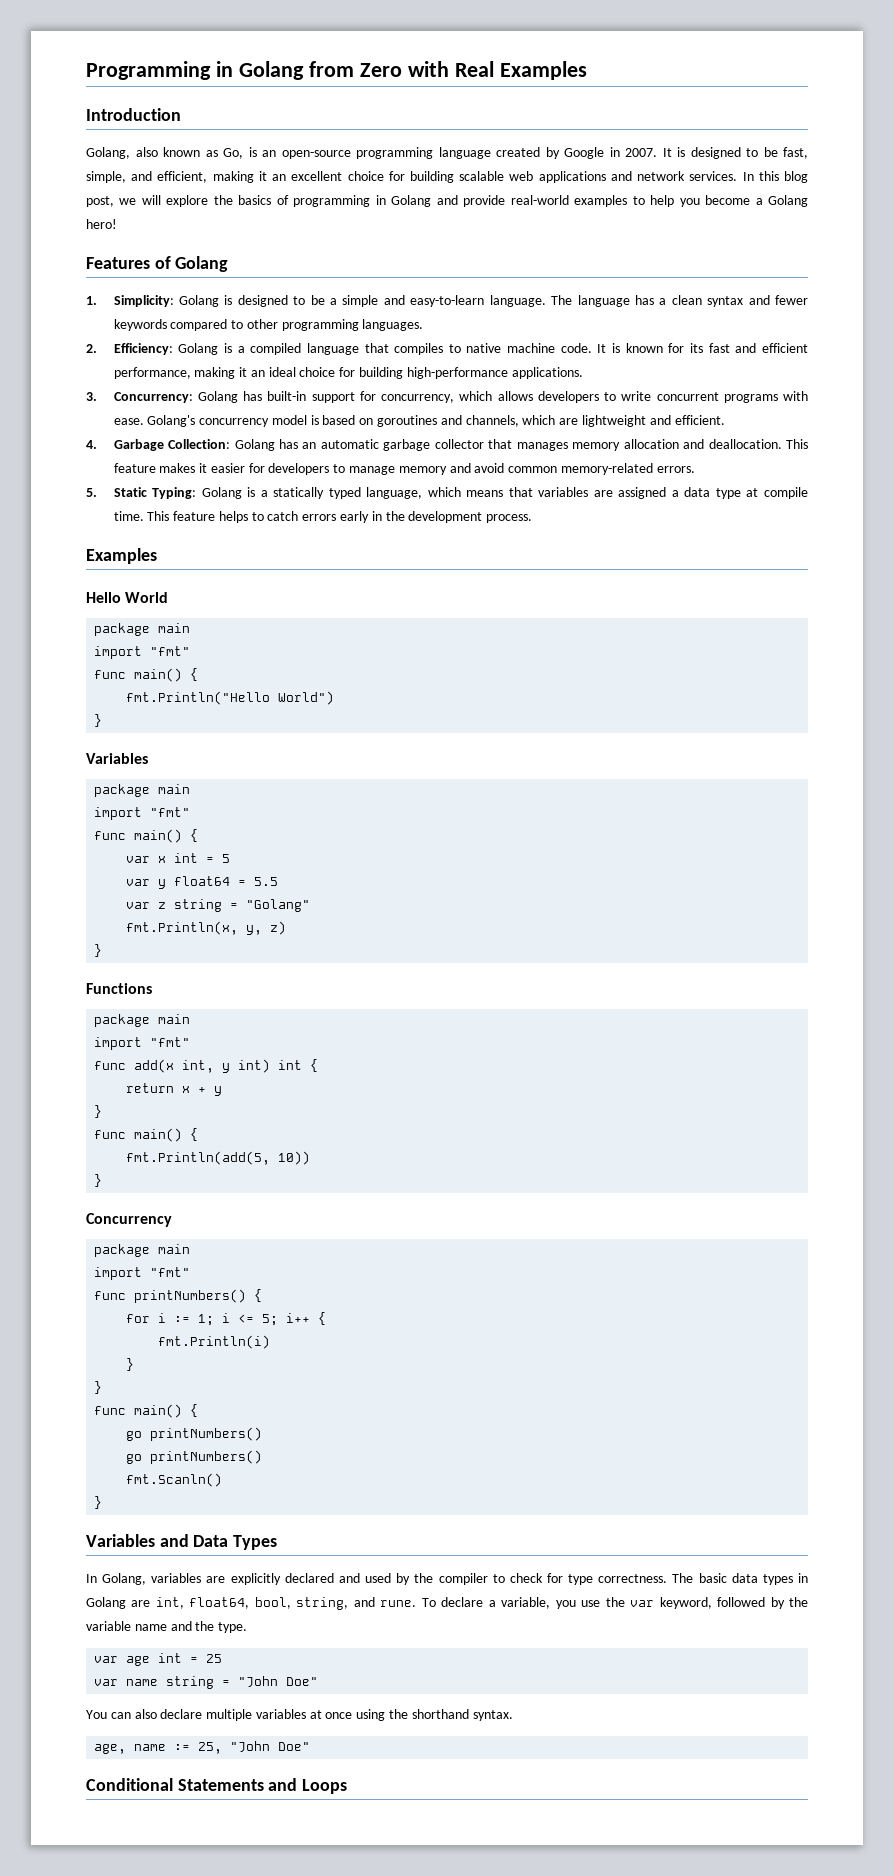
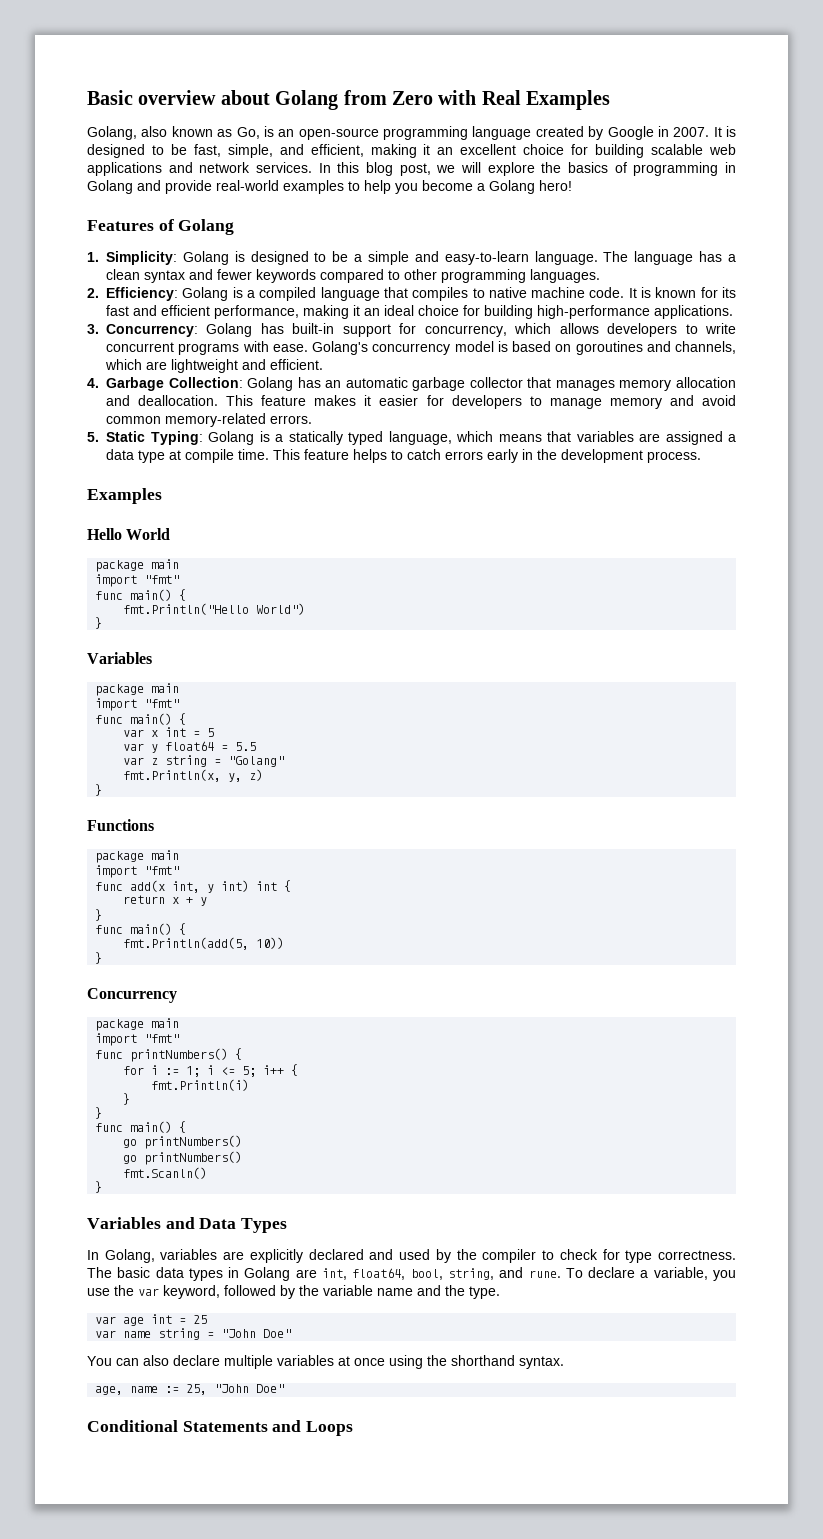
[86,61,233,80] Programming in -> [87,90,270,105] Basic overview about
[86,108,181,121] // Introduction -> (611, 100) none

